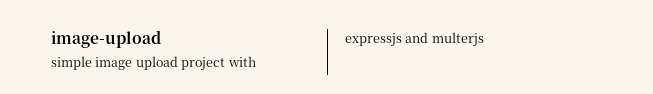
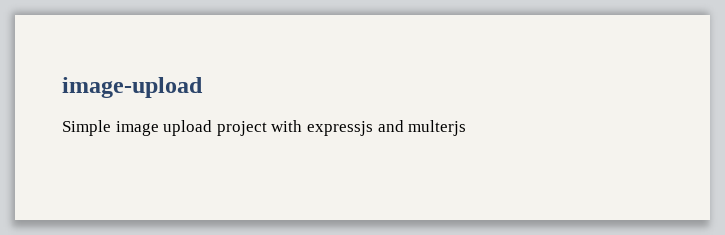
[51,56,92,70] simple -> [62,120,111,136] Simple

